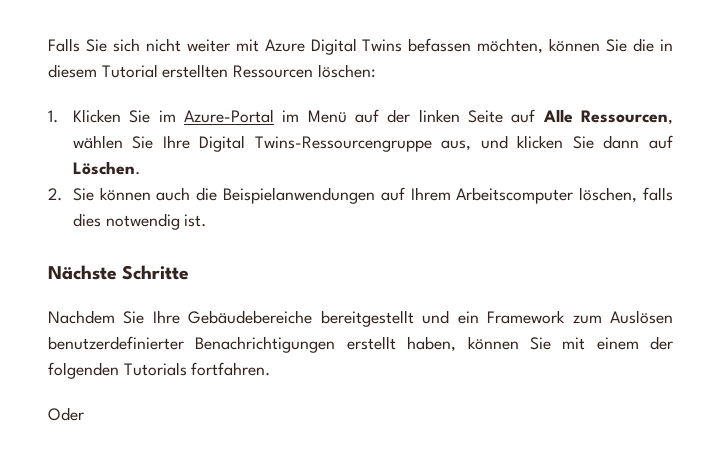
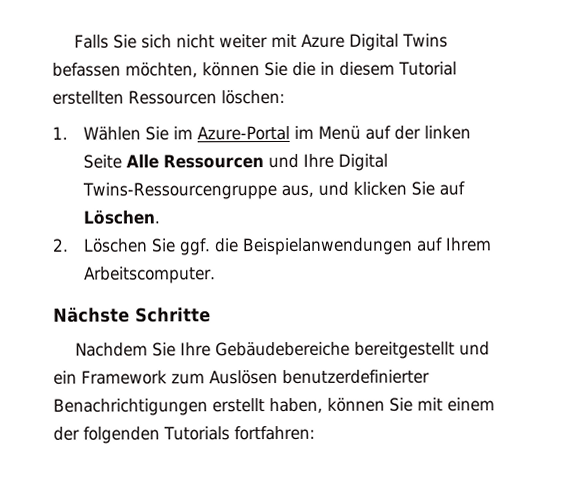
[72,109,121,123] Klicken -> [82,126,141,141] Wählen
[511,109,673,125] [72,135,154,149] auf Alle Ressourcen, wählen Sie -> [125,153,299,169] Alle Ressourcen und
[603,135,640,149] dann -> (435, 188) none
[72,187,191,201] Sie können auch -> [82,238,211,256] Löschen Sie ggf.
[456,187,673,204] [72,213,207,230] Arbeitscomputer löschen, falls dies notwendig ist. -> [83,266,216,284] Arbeitscomputer.
[191,362,271,376] [48,407,84,421] fortfahren. // Oder -> [233,425,315,441] fortfahren:

